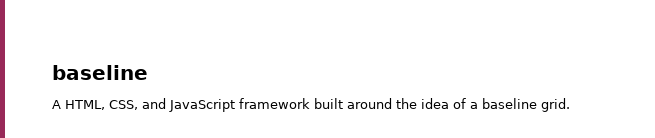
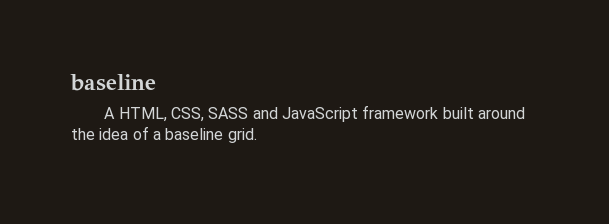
(138, 105) none -> [208,107,249,119] SASS

